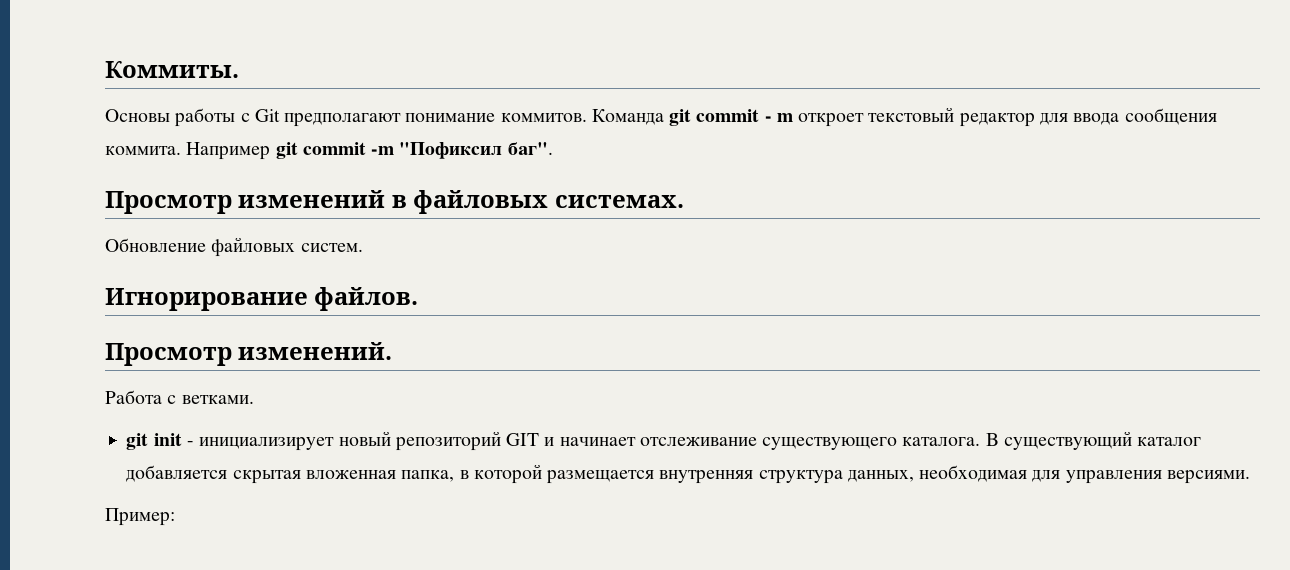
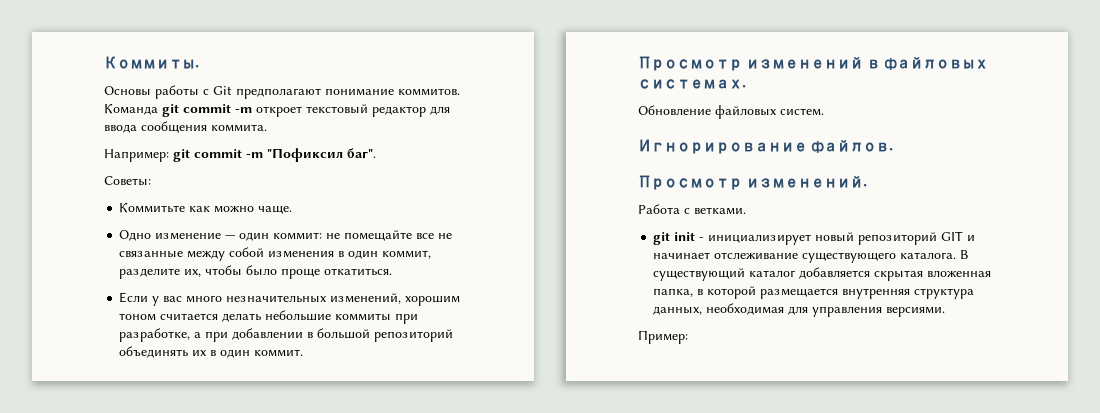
[764,113,793,122] - m -> [235,107,252,113] -m
[186,142,271,160] Например -> [104,149,169,162] // Например:
(553, 148) none -> [104,176,151,186] [119,203,293,214] [119,230,453,241] [119,247,432,261] [119,265,393,279] [119,292,461,306] [119,310,419,324] [119,328,454,342] [119,346,304,358] // Советы: // Коммитьте как можно чаще. // Одно изменение — один коммит: не помещайте все не связанные между собой изменения в один коммит, разделите их, чтобы было проще откатиться. // Если у вас много незначительных изменений, хорошим тоном считается делать небольшие коммиты при разработке, а при добавлении в большой репозиторий объединять их в один коммит.

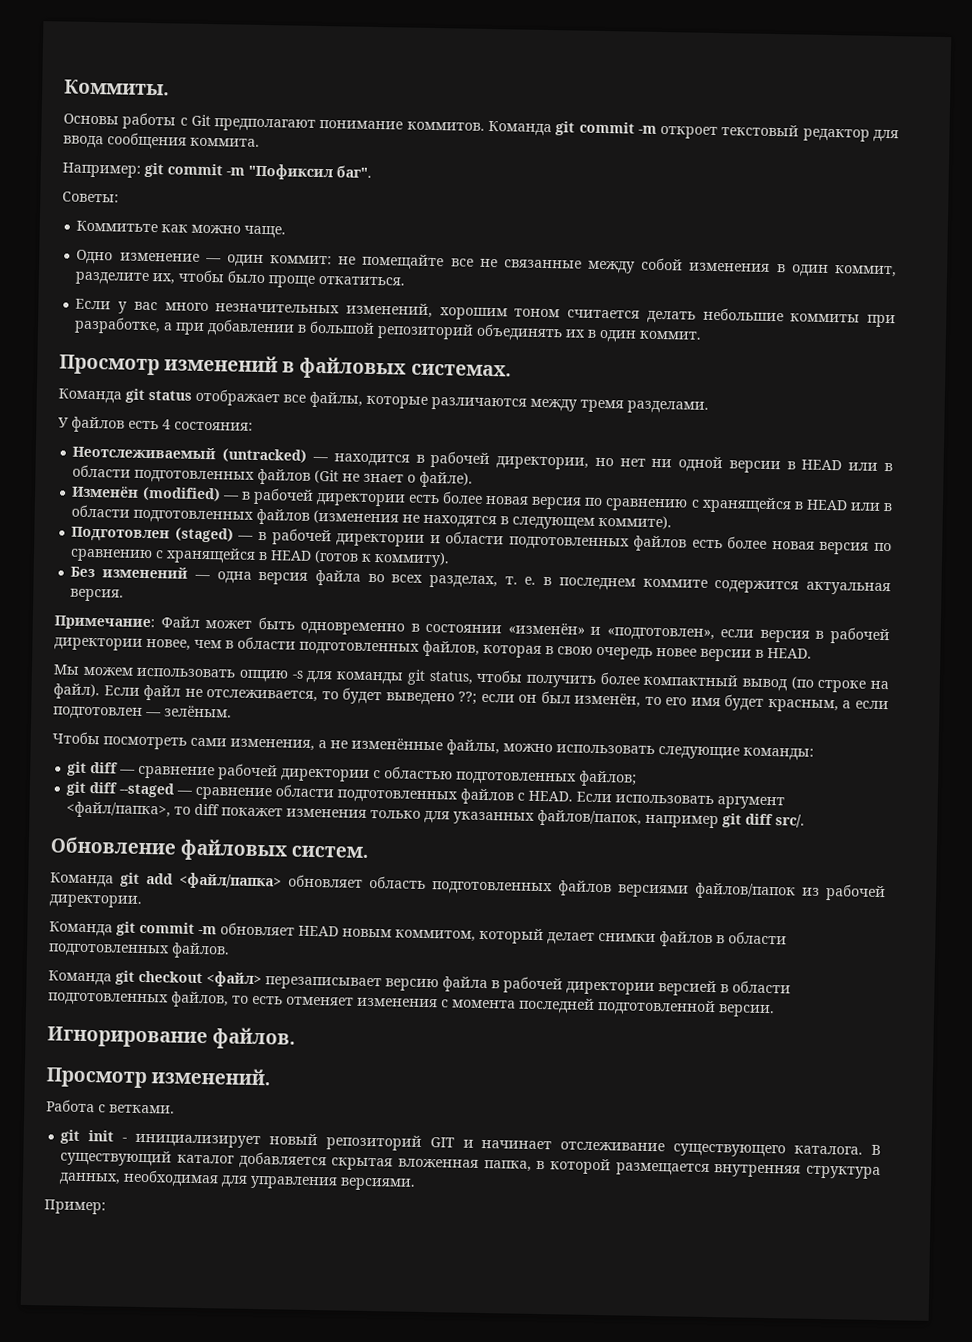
[638,105,824,119] Обновление файловых систем. -> [58,388,709,414] [58,416,253,433] [72,445,893,474] [72,464,474,488] [72,485,894,514] [71,504,673,530] [71,526,893,555] [70,547,451,568] [70,566,891,596] [70,588,125,602] [54,615,891,645] [54,636,812,662] [53,664,889,693] [53,683,889,713] [53,705,232,720] [52,731,814,761] [67,761,638,787] [66,781,786,810] [66,801,806,829] [50,836,370,862] [50,872,886,902] [49,894,142,908] [49,921,787,948] [48,942,230,959] [48,970,791,997] [48,991,775,1018] Команда git status отображает все файлы, которые различаются между тремя разделами. // У файлов есть 4 состояния: // Неотслеживаемый (untracked) — находится в рабочей директории, но нет ни одной версии в HEAD или в области подготовленных файлов (Git не знает о файле). // Изменён (modified) — в рабочей директории есть более новая версия по сравнению с хранящейся в HEAD или в области подготовленных файлов (изменения не находятся в следующем коммите). // Подготовлен (staged) — в рабочей директории и области подготовленных файлов есть более новая версия по сравнению с хранящейся в HEAD (готов к коммиту). // Без изменений — одна версия файла во всех разделах, т. е. в последнем коммите содержится актуальная версия. // Примечание: Файл может быть одновременно в состоянии «изменён» и «подготовлен», если версия в рабочей директории новее, чем в области подготовленных файлов, которая в свою очередь новее версии в HEAD. // Мы можем использовать опцию -s для команды git status, чтобы получить более компактный вывод (по строке на файл). Если файл не отслеживается, то будет выведено ??; если он был изменён, то его имя будет красным, а если подготовлен — зелёным. // Чтобы посмотреть сами изменения, а не изменённые файлы, можно использовать следующие команды: // git diff — сравнение рабочей директории с областью подготовленных файлов; // git diff --staged — сравнение области подготовленных файлов с HEAD. Если использовать аргумент <файл/папка>, то diff покажет изменения только для указанных файлов/папок, например git diff src/. // Обновление файловых систем. // Команда git add <файл/папка> обновляет область подготовленных файлов версиями файлов/папок из рабочей директории. // Команда git commit -m обновляет HEAD новым коммитом, который делает снимки файлов в области подготовленных файлов. // Команда git checkout <файл> перезаписывает версию файла в рабочей директории версией в области подготовленных файлов, то есть отменяет изменения с момента последней подготовленной версии.

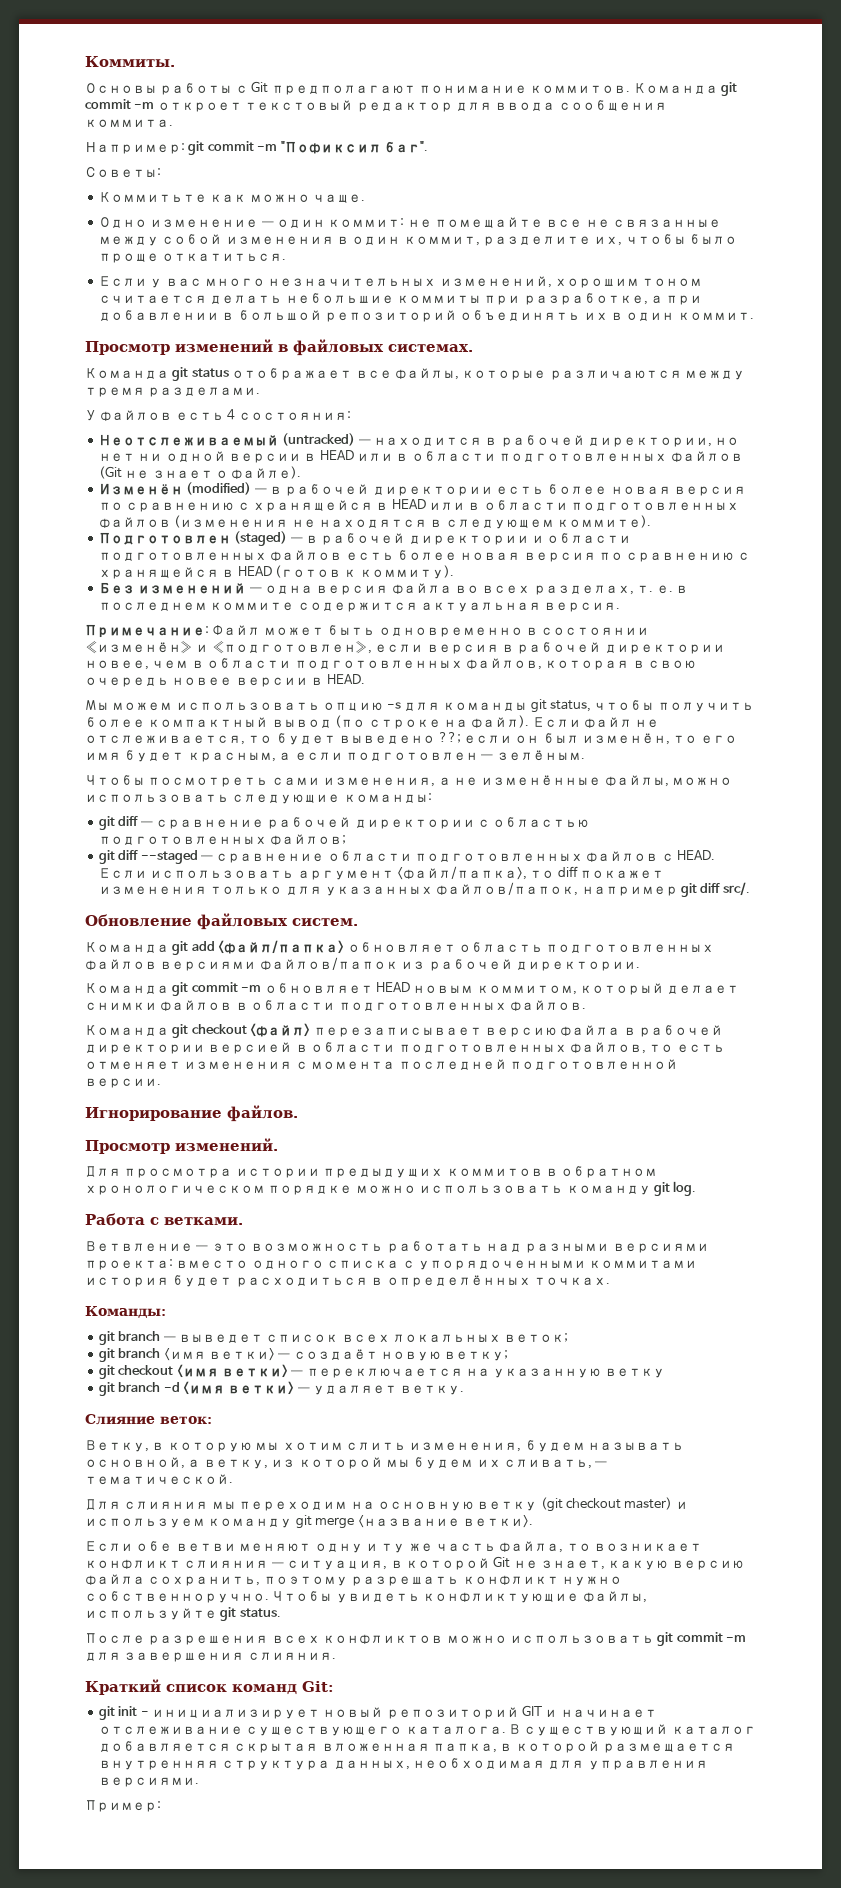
[46,1099,175,1114] Работа с ветками. -> [85,1166,658,1178] [85,1181,697,1196] [85,1213,243,1226] [85,1241,709,1253] [85,1259,698,1270] [85,1275,610,1287] [85,1306,166,1318] [98,1331,569,1345] [98,1348,509,1362] [98,1364,665,1379] [98,1381,465,1396] [85,1414,212,1425] [85,1440,684,1452] [85,1457,608,1469] [85,1474,233,1485] [85,1497,688,1512] [85,1515,533,1529] [85,1541,703,1553] [85,1556,744,1570] [85,1574,622,1586] [85,1591,647,1603] [85,1607,281,1621] [85,1632,746,1646] [85,1652,336,1662] [85,1679,334,1695] Для просмотра истории предыдущих коммитов в обратном хронологическом порядке можно использовать команду git log. // Работа с ветками. // Ветвление — это возможность работать над разными версиями проекта: вместо одного списка с упорядоченными коммитами история будет расходиться в определённых точках. // Команды: // git branch — выведет список всех локальных веток; // git branch <имя ветки> — создаёт новую ветку; // git checkout <имя ветки> — переключается на указанную ветку // git branch -d <имя ветки> — удаляет ветку. // Слияние веток: // Ветку, в которую мы хотим слить изменения, будем называть основной, а ветку, из которой мы будем их сливать, — тематической. // Для слияния мы переходим на основную ветку (git checkout master) и используем команду git merge <название ветки>. // Если обе ветви меняют одну и ту же часть файла, то возникает конфликт слияния — ситуация, в которой Git не знает, какую версию файла сохранить, поэтому разрешать конфликт нужно собственноручно. Чтобы увидеть конфликтующие файлы, используйте git status. // После разрешения всех конфликтов можно использовать git commit -m для завершения слияния. // Краткий список команд Git:

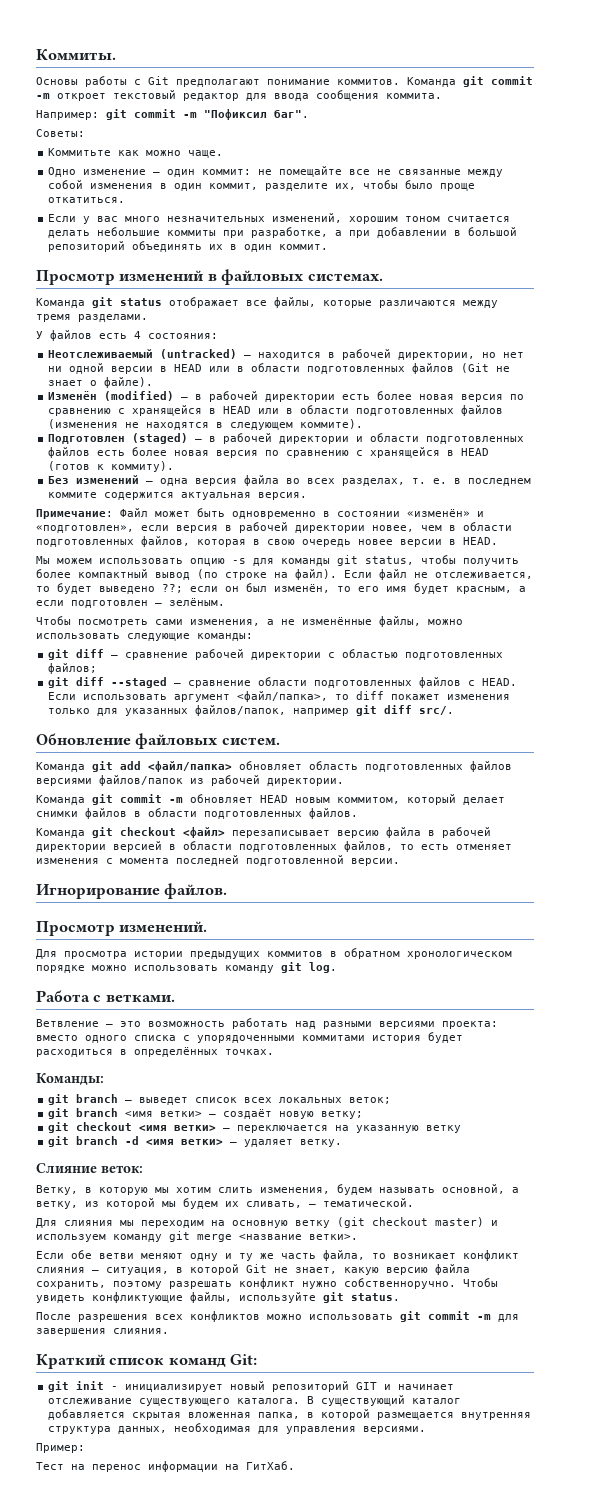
(161, 1806) none -> [36,1461,295,1472] // Тест на перенос информации на ГитХаб.

